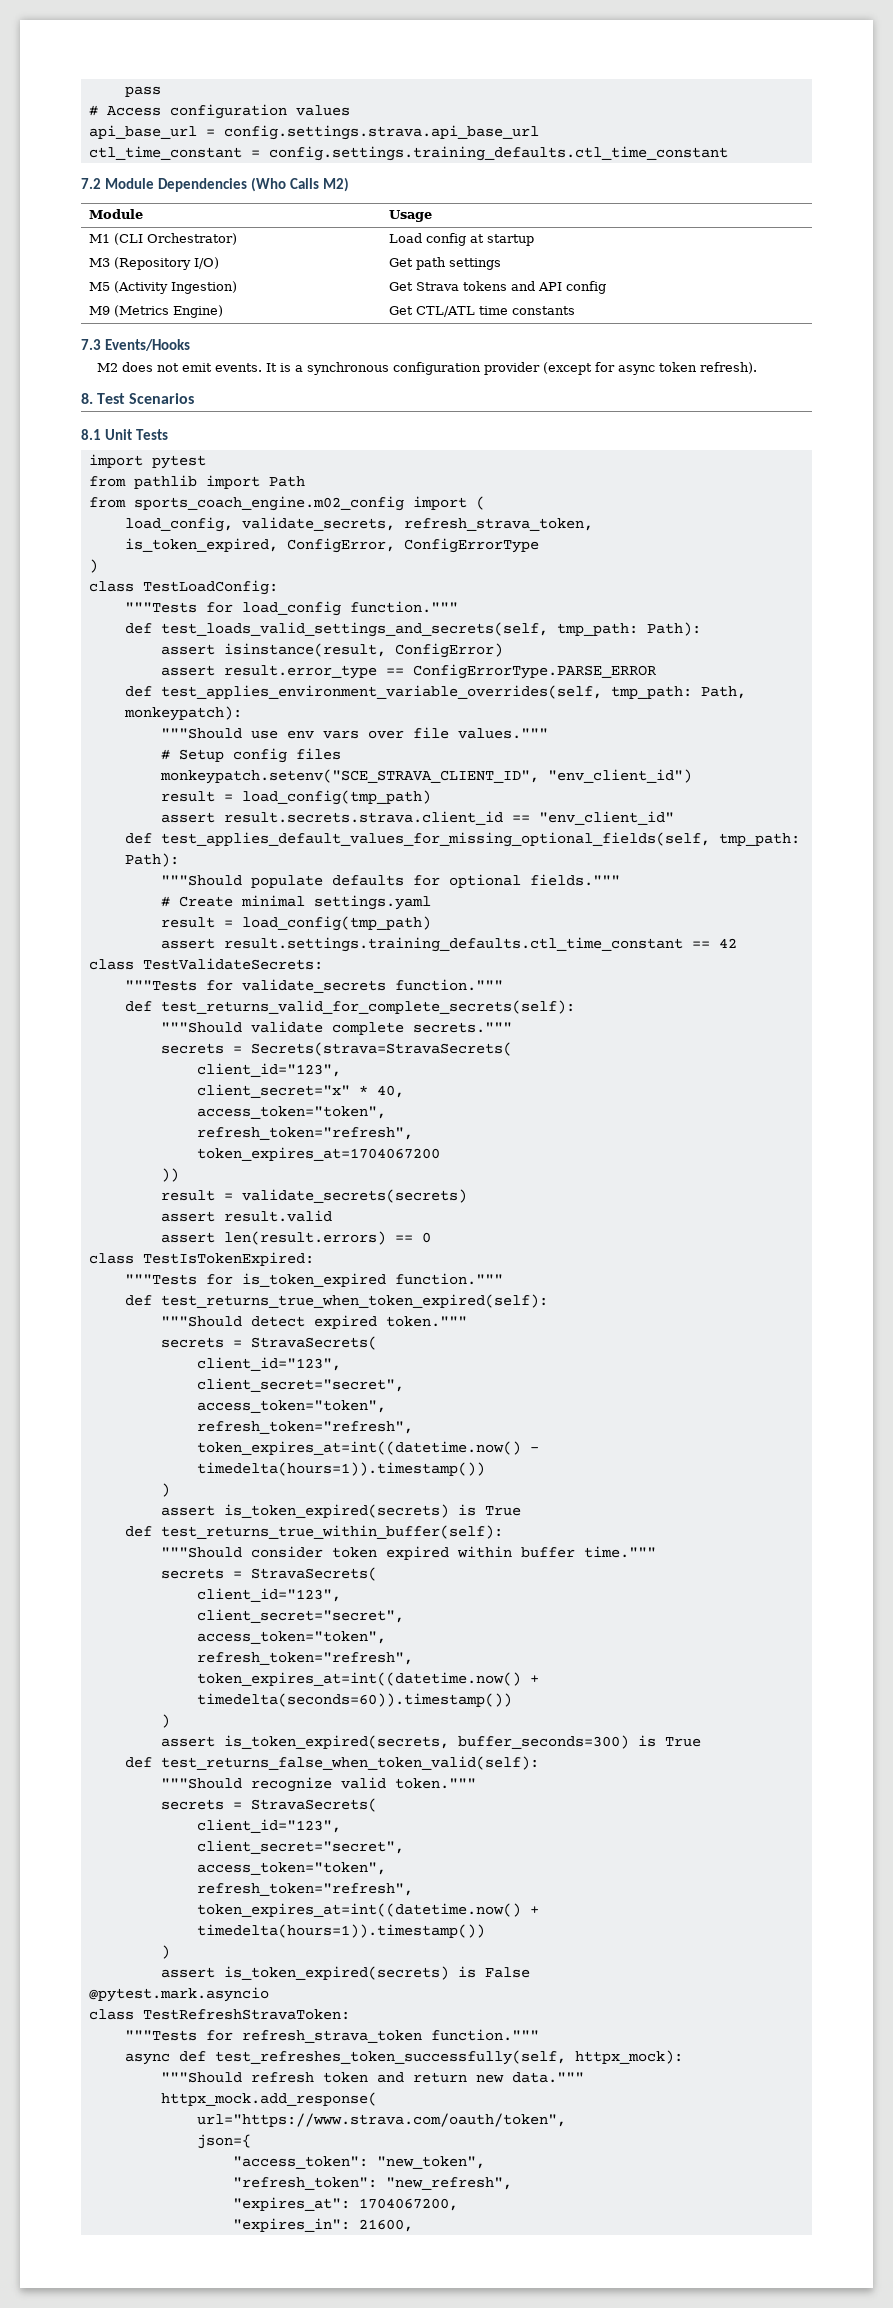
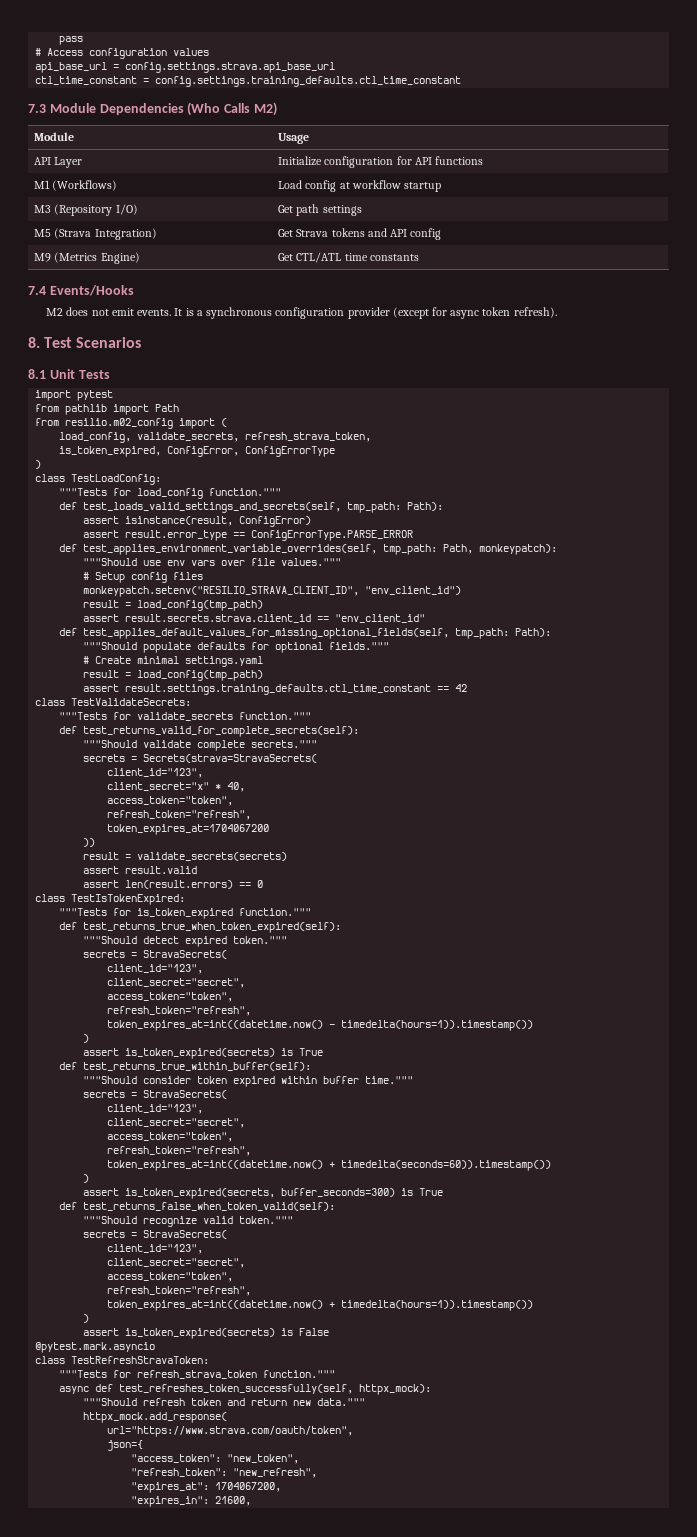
[81,178,101,189] 7.2 -> [28,104,46,113] 7.3
(432, 216) none -> [34,157,83,168] [278,156,484,168] // API Layer | Initialize configuration for API functions
[113,233,237,245] (CLI Orchestrator) -> [52,180,118,191] (Workflows)
(484, 238) none -> [351,180,401,189] workflow
[113,281,237,294] (Activity Ingestion) -> [54,228,157,240] (Strava Integration)
[81,339,101,350] 7.3 -> [28,286,46,295] 7.4
[133,496,404,511] sports_coach_engine.m02_config -> [65,418,174,429] resilio.m02_config
[159,769,539,784] monkeypatch.setenv("SCE_STRAVA_CLIENT_ID", -> [83,586,360,597] monkeypatch.setenv("RESILIO_STRAVA_CLIENT_ID",

